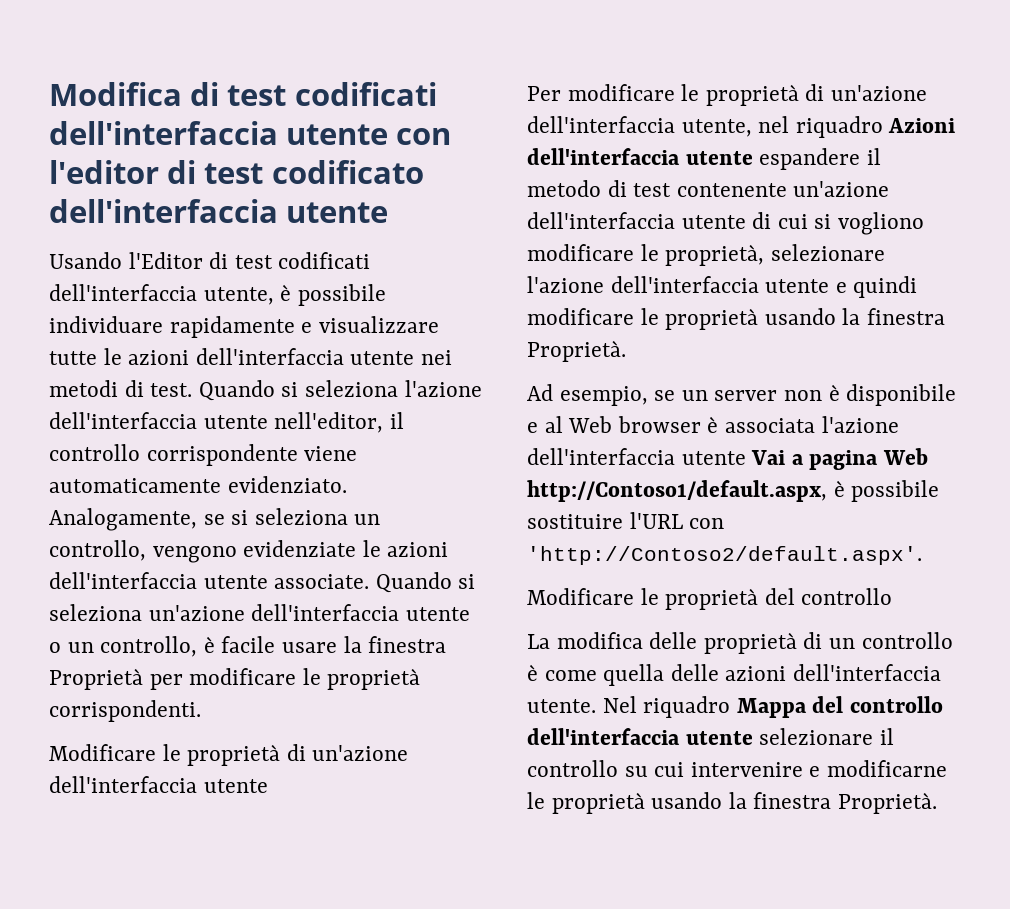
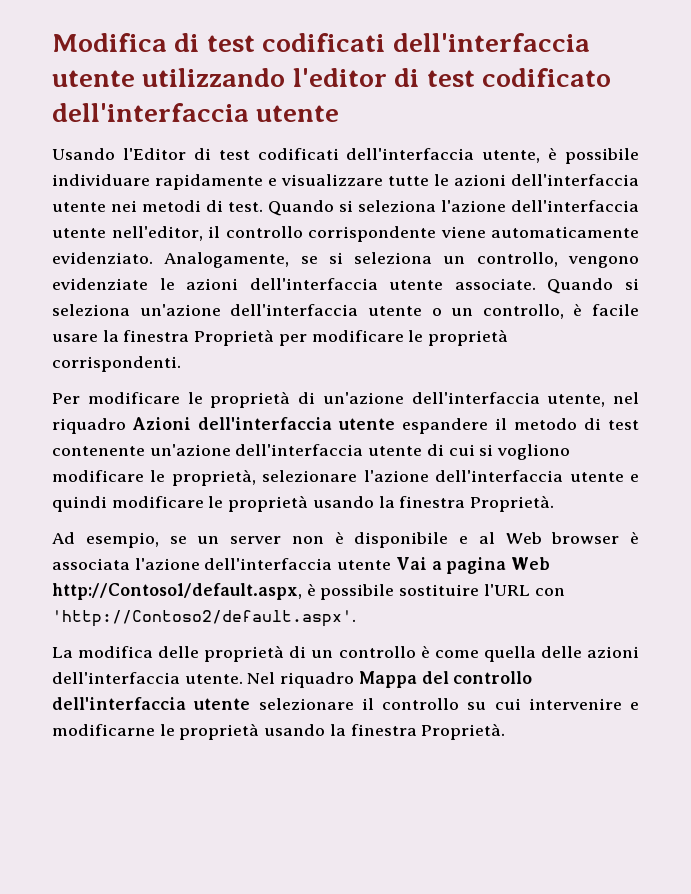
[396,128,452,145] con -> [142,68,286,87] utilizzando
[49,744,409,766] [49,776,268,793] // Modificare le proprietà di un'azione dell'interfaccia utente -> (181, 364) none
[527,588,893,610] // Modificare le proprietà del controllo -> (356, 618) none

